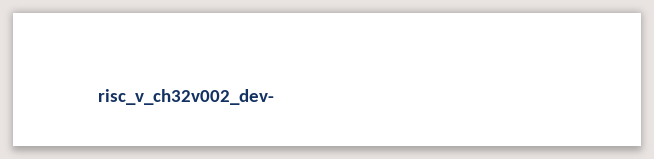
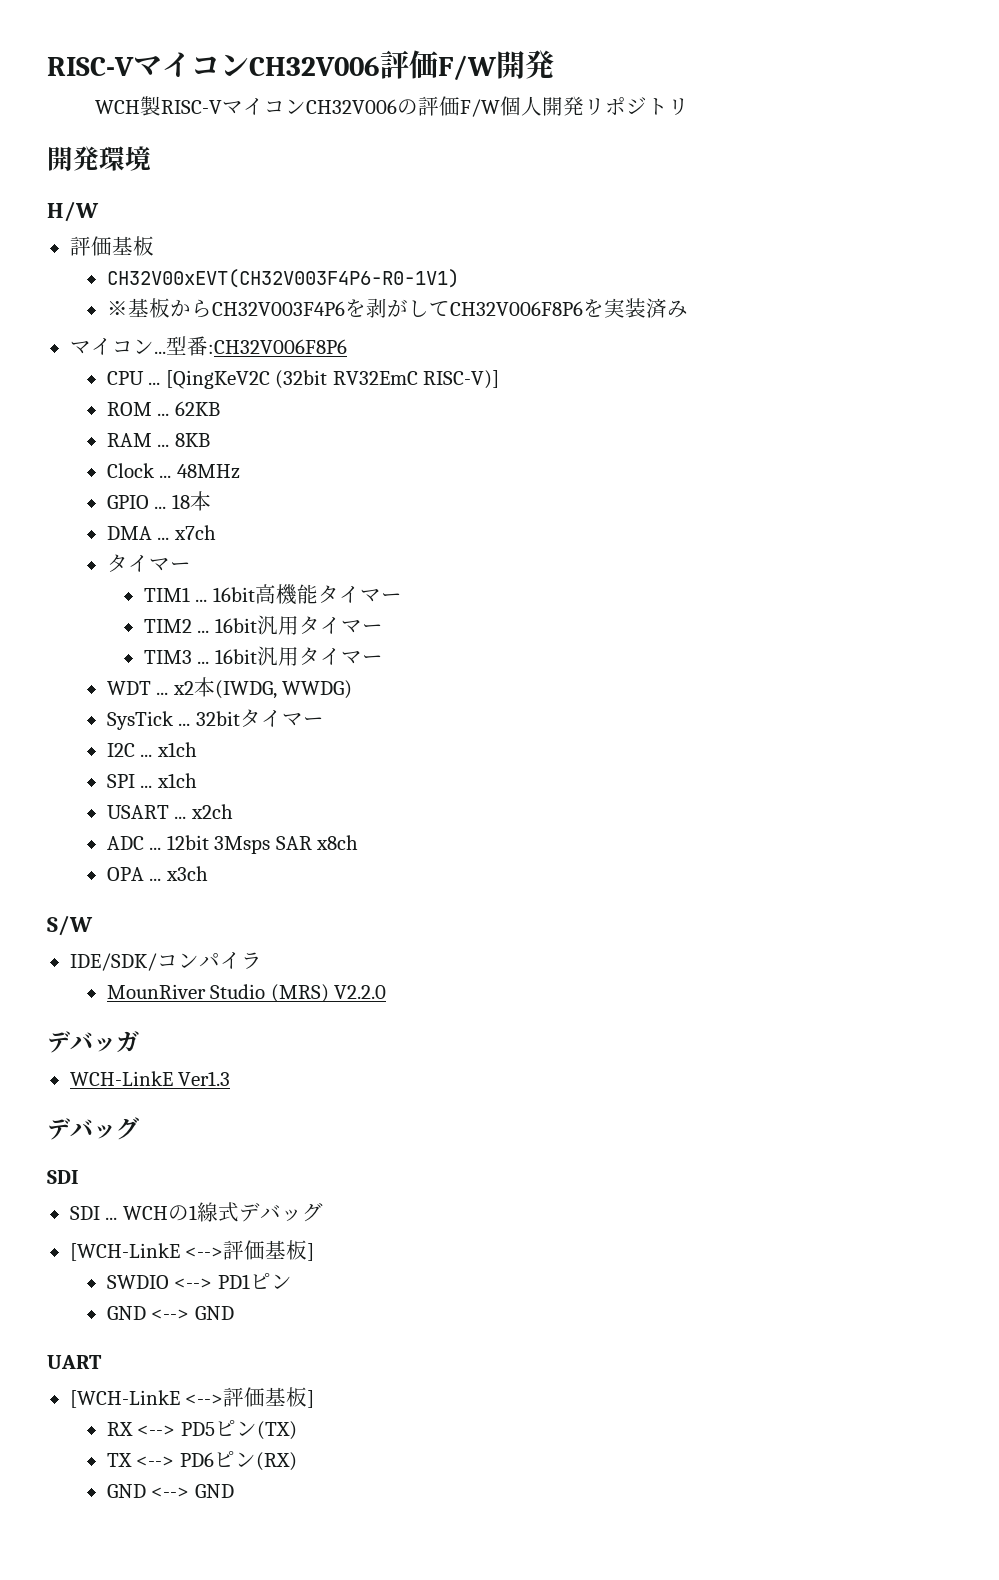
[98,89,274,105] risc_v_ch32v002_dev- -> [47,50,554,81] [95,96,690,117] [47,146,151,171] [47,201,99,222] [69,236,154,256] [106,269,459,288] [106,298,688,318] [69,336,347,356] [106,370,500,389] [106,401,220,416] [106,433,210,447] [106,463,240,479] [106,491,211,511] [106,525,216,540] [106,554,191,572] [143,584,402,605] [143,615,383,635] [143,646,383,666] [106,677,353,699] [106,709,324,730] [106,742,197,757] [106,773,197,788] [106,804,233,819] [106,835,359,854] [106,866,208,881] [47,915,93,936] [69,952,262,971] [106,984,387,1003] [47,1031,139,1053] [69,1071,231,1086] [47,1117,139,1140] [47,1170,79,1184] [69,1202,323,1222] [69,1240,315,1261] [106,1273,292,1289] [106,1306,234,1320] [47,1355,102,1369] [69,1387,315,1408] [106,1420,297,1440] [106,1451,297,1471] [106,1484,234,1498] RISC-VマイコンCH32V006評価F/W開発 // WCH製RISC-VマイコンCH32V006の評価F/W個人開発リポジトリ // 開発環境 // H/W // 評価基板 // CH32V00xEVT(CH32V003F4P6-R0-1V1) // ※基板からCH32V003F4P6を剥がしてCH32V006F8P6を実装済み // マイコン...型番:CH32V006F8P6 // CPU ... [QingKeV2C (32bit RV32EmC RISC-V)] // ROM ... 62KB // RAM ... 8KB // Clock ... 48MHz // GPIO ... 18本 // DMA ... x7ch // タイマー // TIM1 ... 16bit高機能タイマー // TIM2 ... 16bit汎用タイマー // TIM3 ... 16bit汎用タイマー // WDT ... x2本(IWDG, WWDG) // SysTick ... 32bitタイマー // I2C ... x1ch // SPI ... x1ch // USART ... x2ch // ADC ... 12bit 3Msps SAR x8ch // OPA ... x3ch // S/W // IDE/SDK/コンパイラ // MounRiver Studio (MRS) V2.2.0 // デバッガ // WCH-LinkE Ver1.3 // デバッグ // SDI // SDI ... WCHの1線式デバッグ // [WCH-LinkE <-->評価基板] // SWDIO <--> PD1ピン // GND <--> GND // UART // [WCH-LinkE <-->評価基板] // RX <--> PD5ピン(TX) // TX <--> PD6ピン(RX) // GND <--> GND

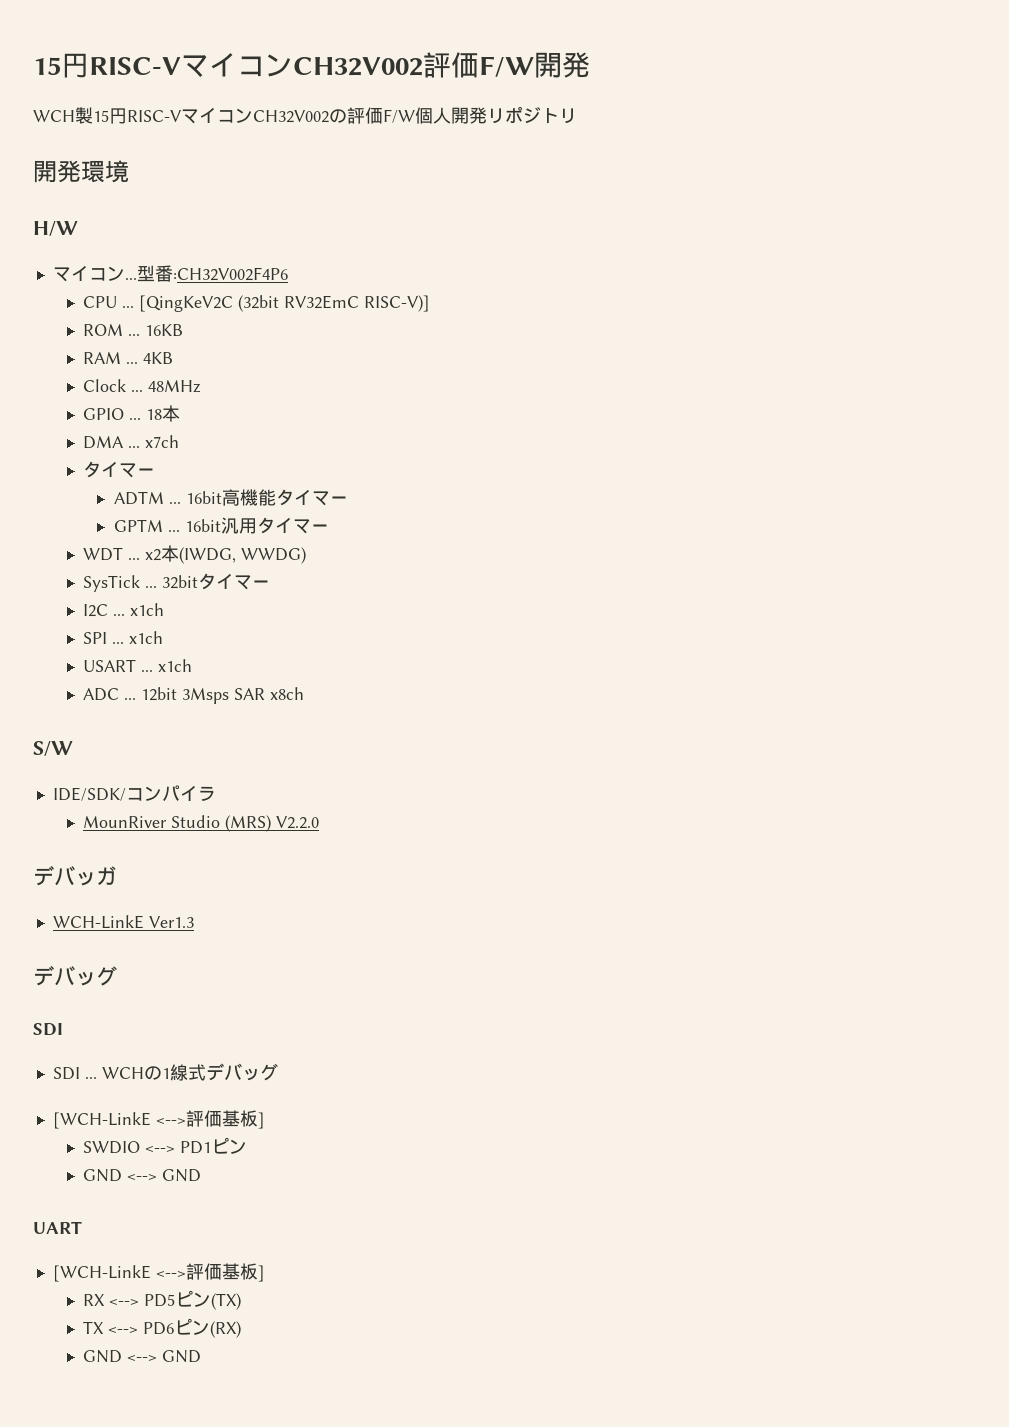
[47,52,380,77] RISC-VマイコンCH32V006 -> [33,53,423,78] 15円RISC-VマイコンCH32V002
[161,98,398,115] RISC-VマイコンCH32V006 -> [93,107,329,124] 15円RISC-VマイコンCH32V002
[69,236,154,256] [106,269,459,288] [106,298,688,318] // 評価基板 // CH32V00xEVT(CH32V003F4P6-R0-1V1) // ※基板からCH32V003F4P6を剥がしてCH32V006F8P6を実装済み -> (78, 228) none
[207,339,347,354] :CH32V006F8P6 -> [172,267,288,281] :CH32V002F4P6
[174,401,220,416] 62KB -> [145,324,184,336] 16KB
[174,433,210,447] 8KB -> [143,352,174,364] 4KB
[143,587,190,602] TIM1 -> [113,491,164,505] ADTM
[143,615,383,635] [143,650,192,664] TIM2 ... 16bit汎用タイマー // TIM3 -> [113,519,163,532] GPTM
[190,804,233,819] x2ch -> [158,659,193,672] x1ch
[106,866,208,881] // OPA ... x3ch -> (305, 693) none

